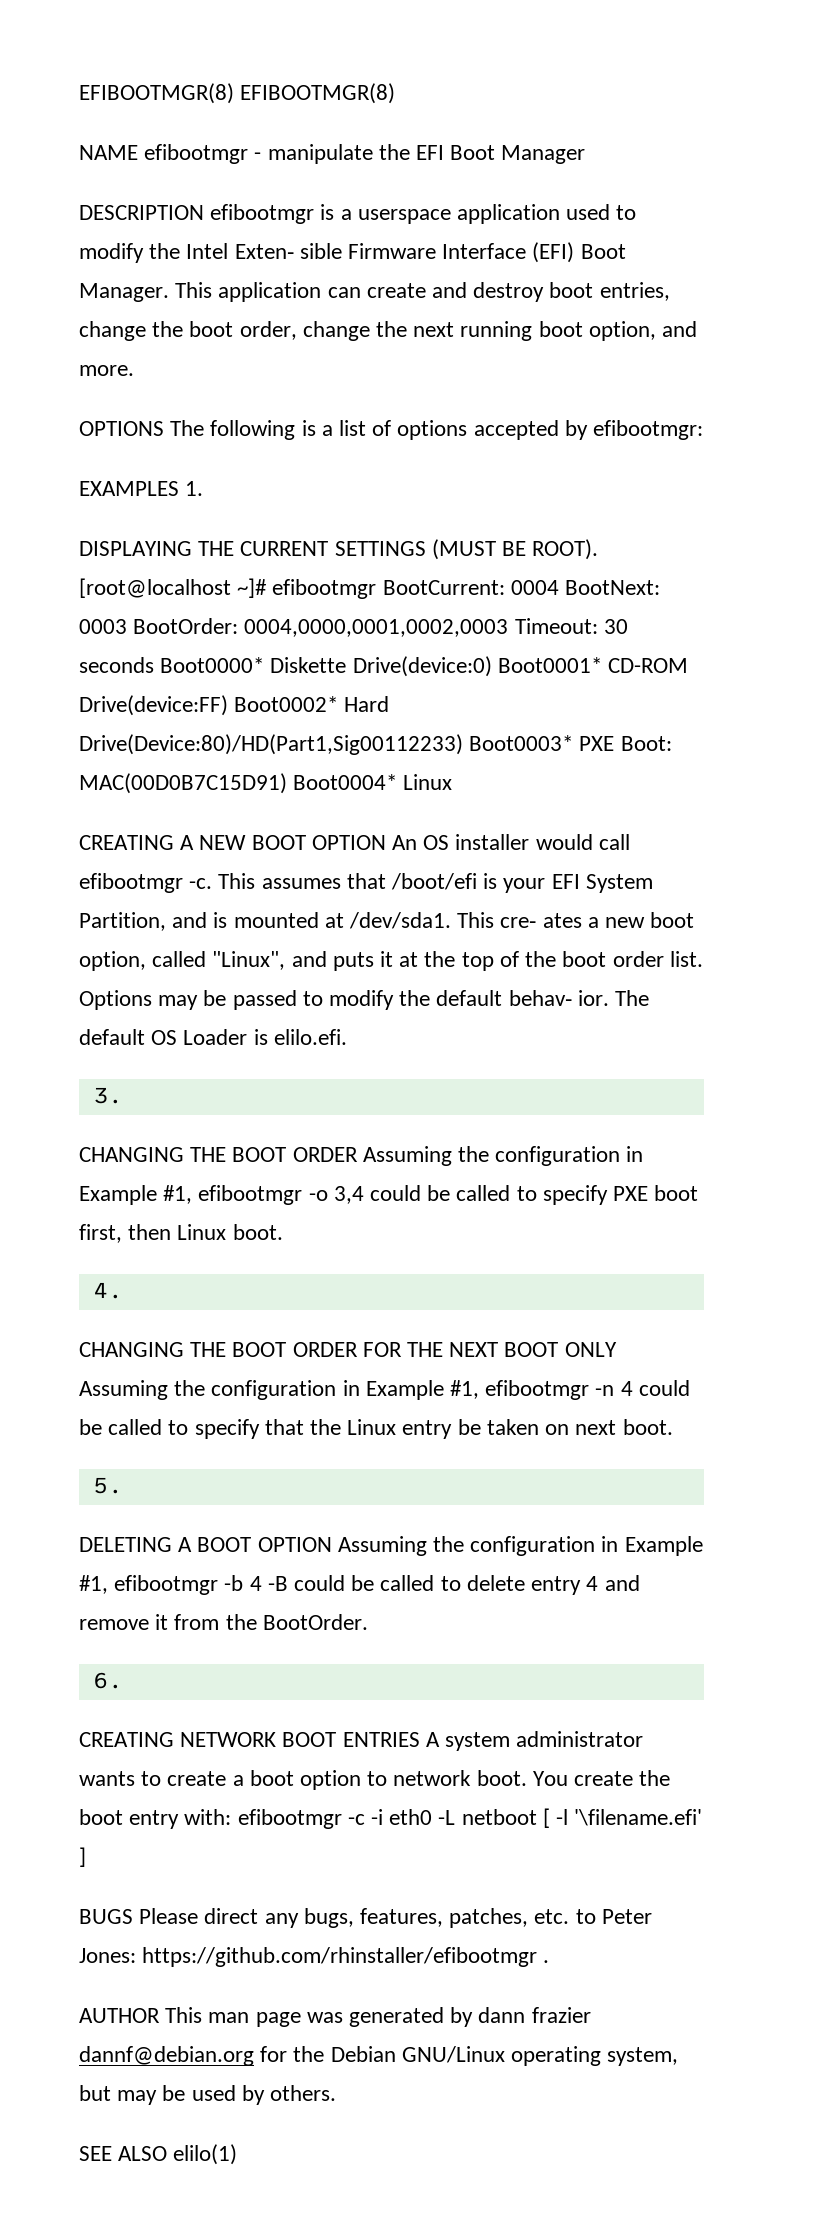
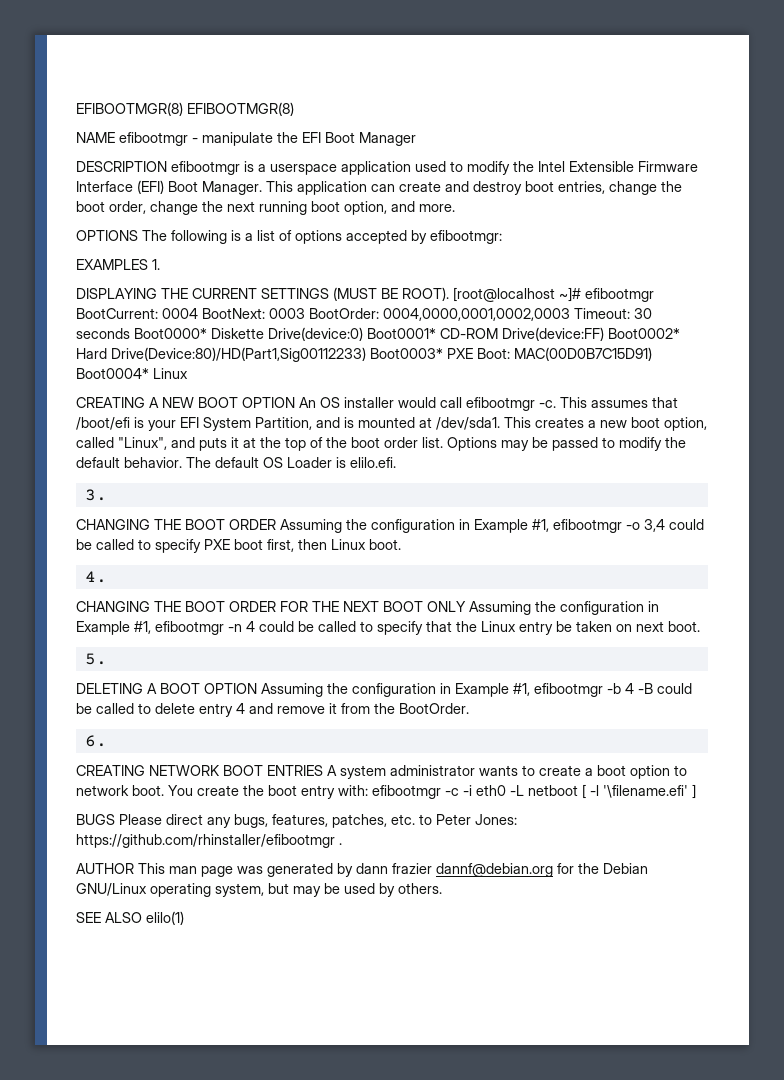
[234,243,342,259] Exten‐ sible -> [569,161,634,172] Extensible
[500,913,582,928] cre‐ ates -> [535,417,584,428] creates
[508,990,609,1006] behav‐ ior. -> [124,457,182,468] behavior.

